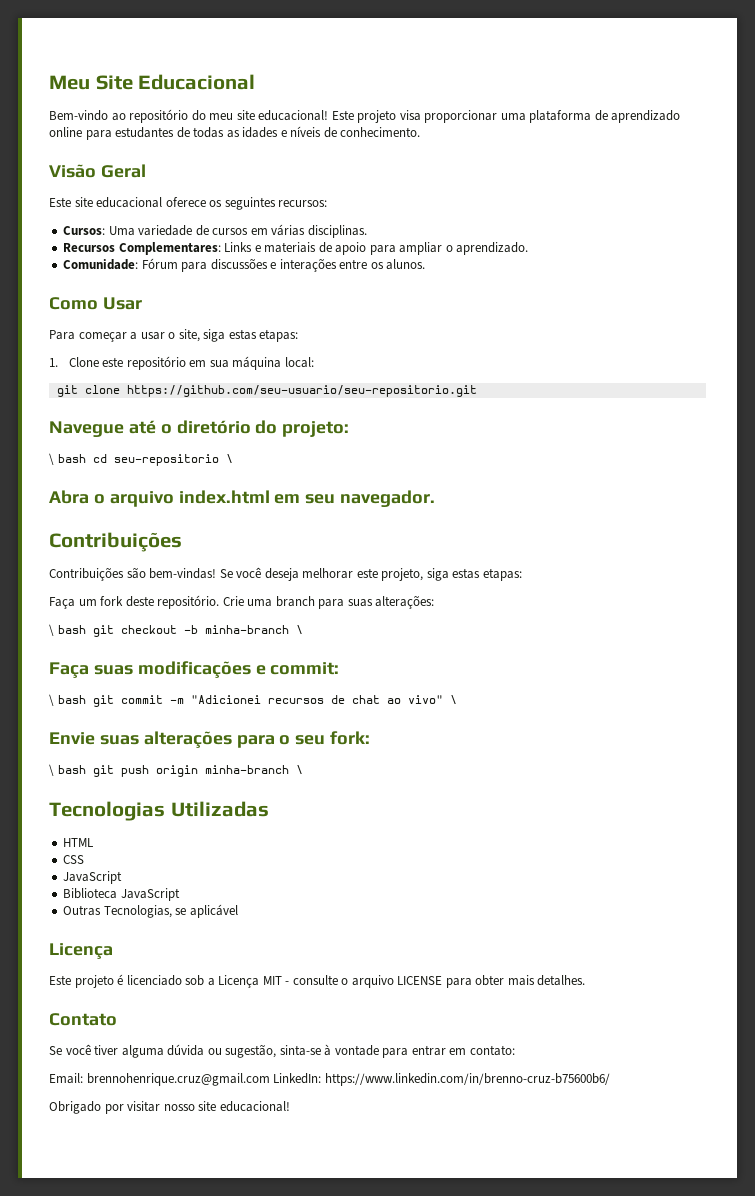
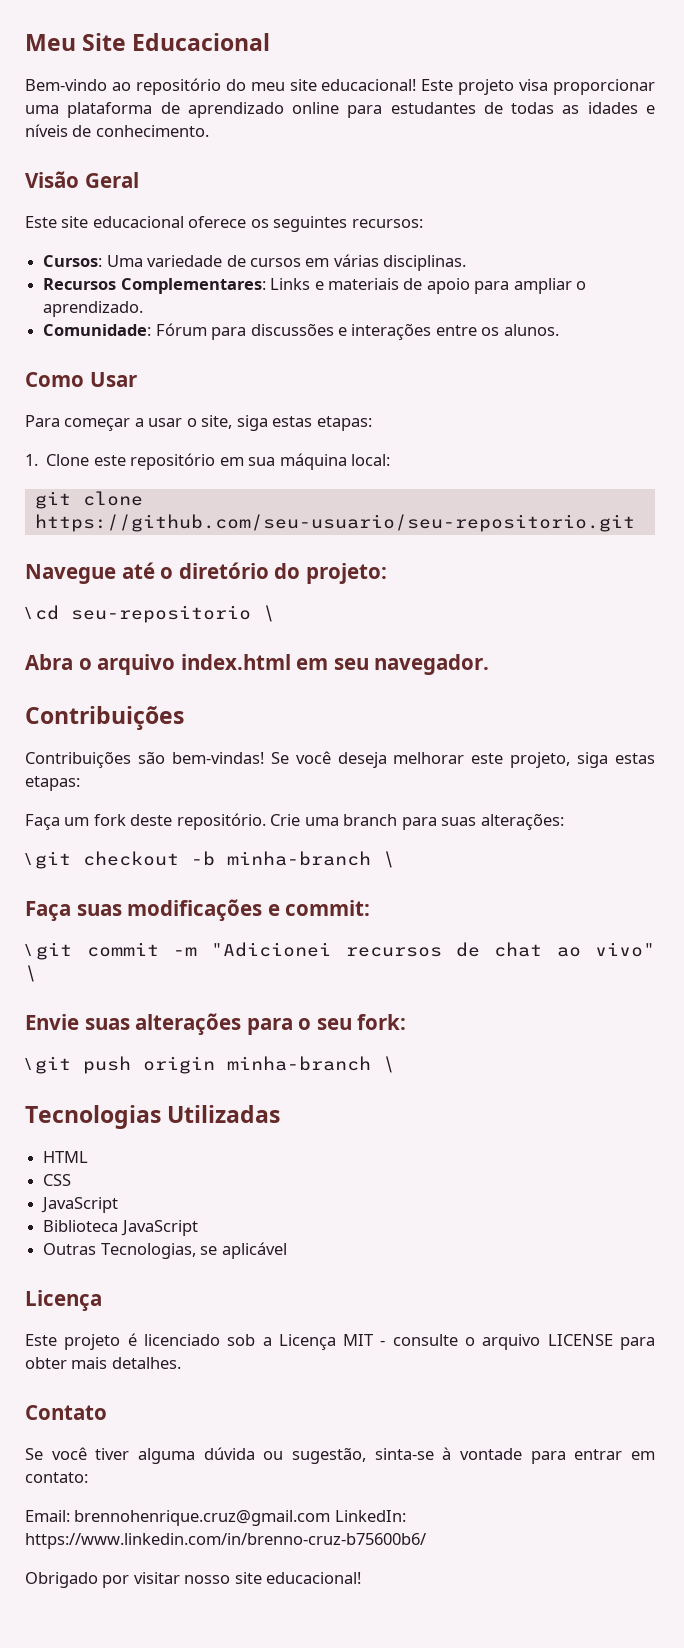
[57,454,86,463] bash -> (31, 613) none
[57,625,86,634] bash -> (31, 859) none
[57,695,86,704] bash -> (31, 950) none
[57,765,86,774] bash -> (31, 1064) none

